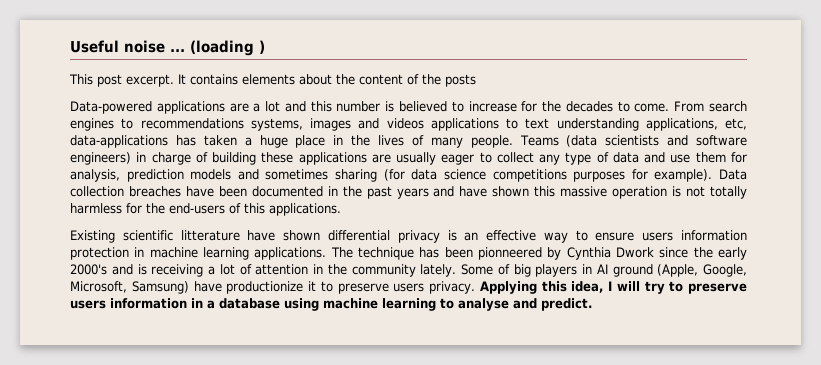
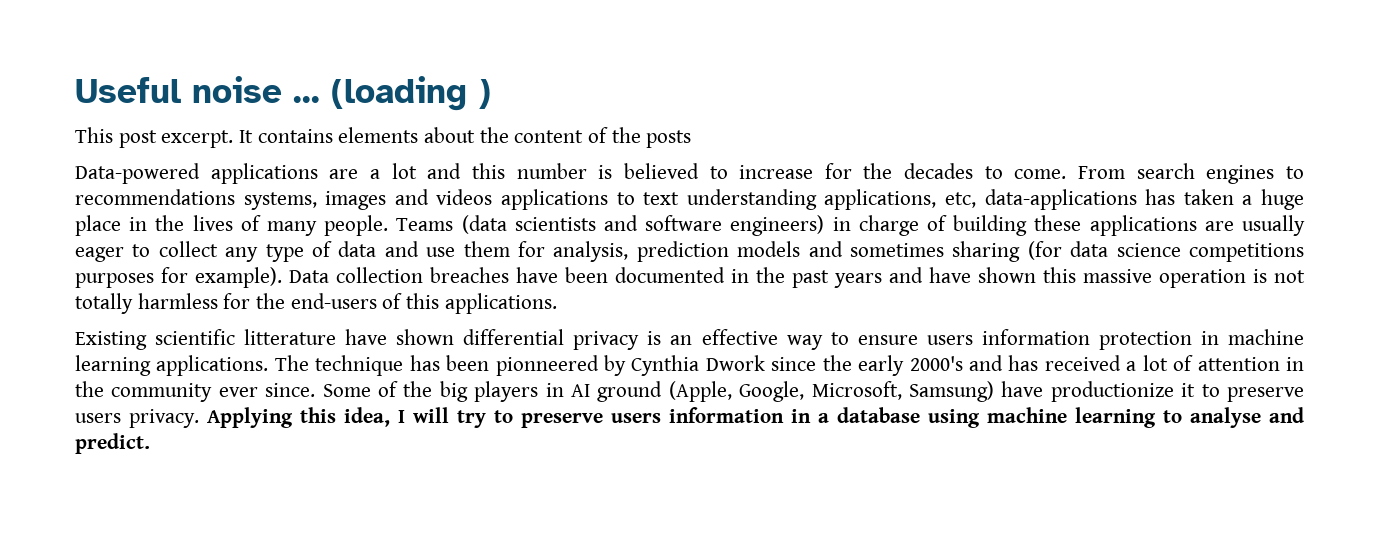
[137,264,204,277] is receiving -> [1008,355,1121,371] has received
[420,264,457,277] lately. -> [218,383,316,397] ever since.
(510, 269) none -> [403,381,433,397] the

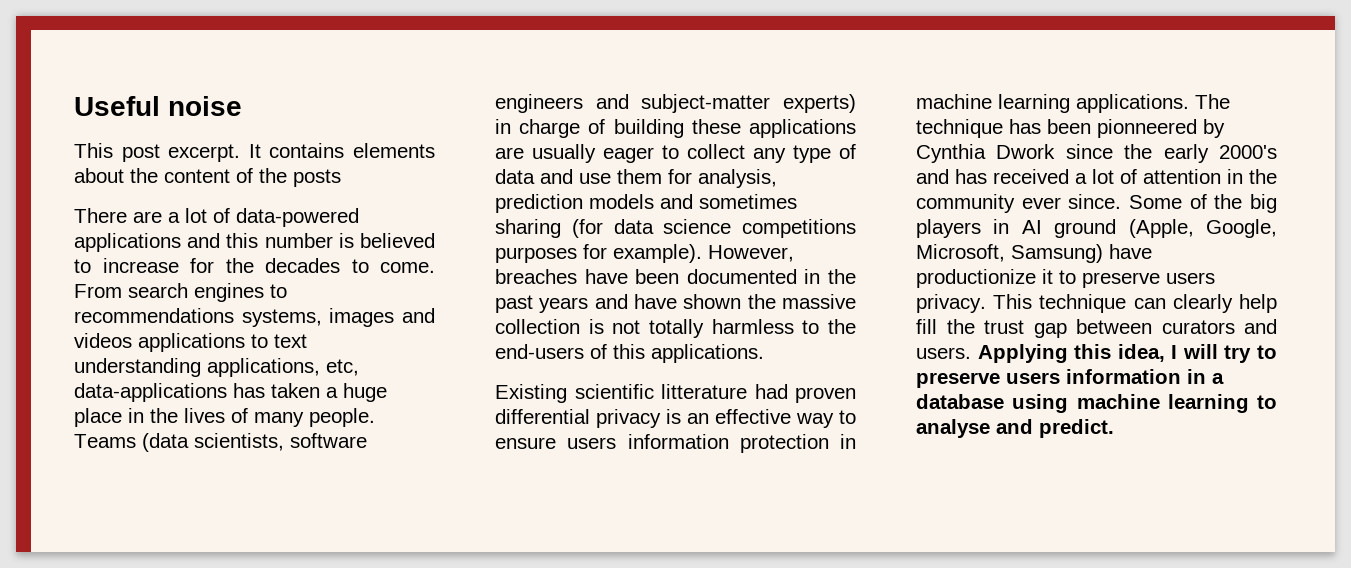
[293,76,491,111] ... (loading ) -> (242, 106) none
[75,163,318,184] Data-powered applications -> [74,208,127,223] There
(417, 171) none -> [213,208,359,227] [74,233,181,252] of data-powered applications
[514,215,825,236] scientists and software engineers) -> [194,433,367,451] [495,94,856,113] scientists, software engineers and subject-matter experts)
[289,267,423,283] Data collection -> [708,245,794,262] However,
[1043,267,1246,288] this massive operation -> [747,294,856,309] [495,319,580,334] the massive collection
[223,293,251,309] for -> [802,320,820,334] to
[345,329,455,345] have shown -> [754,384,856,403] had proven
(199, 418) none -> [993,294,1277,313] [916,319,1277,338] [916,347,971,359] This technique can clearly help fill the trust gap between curators and users.

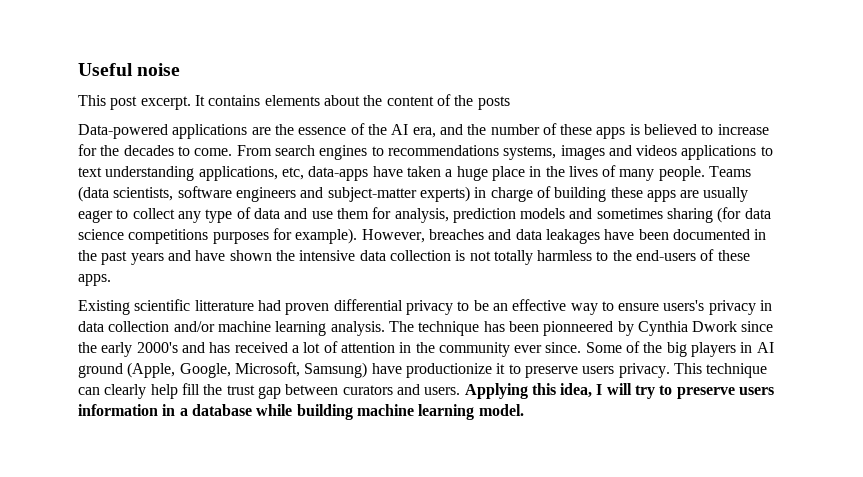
[74,208,359,227] [74,233,333,252] There are a lot of data-powered applications and this number -> [78,123,626,139] Data-powered applications are the essence of the AI era, and the number of these apps
[74,383,265,402] data-applications has -> [308,166,403,181] data-apps have
[749,119,856,138] applications -> [646,190,676,202] apps
(577, 276) none -> [488,229,600,244] and data leakages
[782,294,856,309] massive -> [299,250,386,261] intensive data
[613,344,764,363] this applications. -> [717,250,750,261] [78,274,111,286] these apps.
[666,409,681,424] is -> [457,300,489,311] to be
[567,434,856,453] [916,94,1189,113] users information protection in machine learning applications. -> [663,300,773,315] [78,321,385,336] users's privacy in data collection and/or machine learning analysis.
[1012,394,1277,413] [916,419,1114,438] using machine learning to analyse and predict. -> [256,404,524,420] while building machine learning model.

